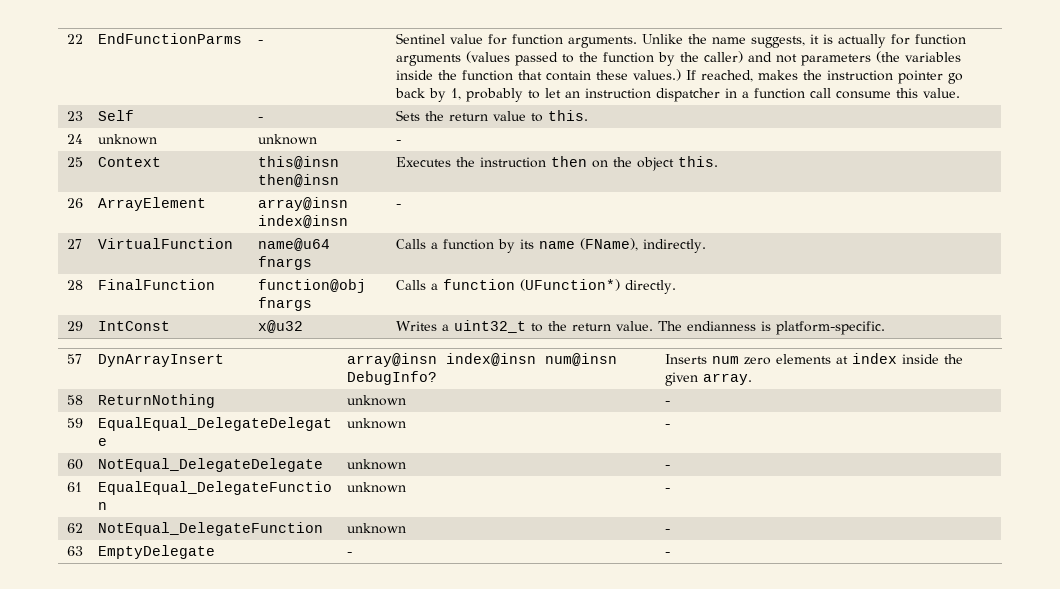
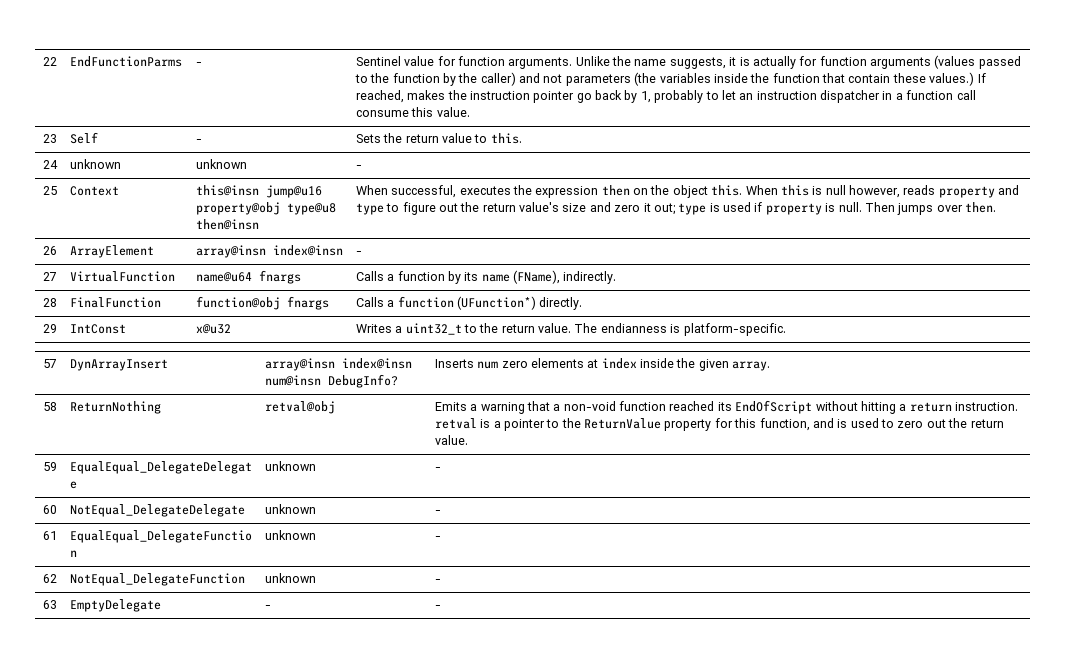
[257,174,339,187] [395,157,546,168] then@insn | Executes the instruction -> [265,185,322,198] [195,202,336,215] [195,219,259,230] [355,185,599,198] jump@u16 property@obj type@u8 then@insn | When successful, executes the expression
(718, 161) none -> [745,185,1020,198] [355,202,996,215] When this is null however, reads property and type to figure out the return value's size and zero it out; type is used if property is null. Then jumps over then.
[346,395,406,406] [664,401,670,405] unknown | - -> [264,401,335,414] [434,400,1018,414] [434,418,1004,431] [434,435,468,445] retval@obj | Emits a warning that a non-void function reached its EndOfScript without hitting a return instruction. retval is a pointer to the ReturnValue property for this function, and is used to zero out the return value.

